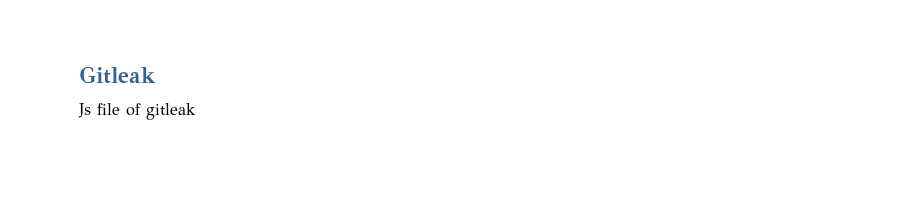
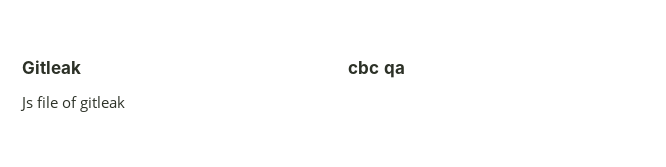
(196, 111) none -> [348,61,405,78] // cbc qa

